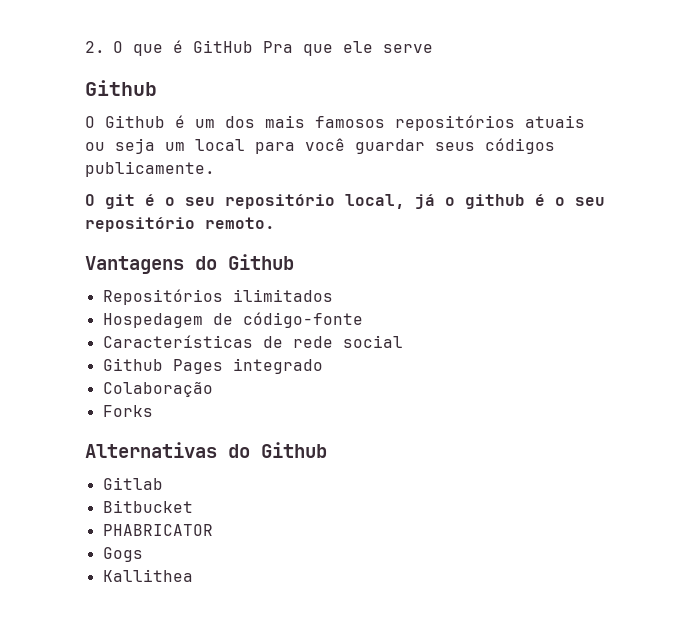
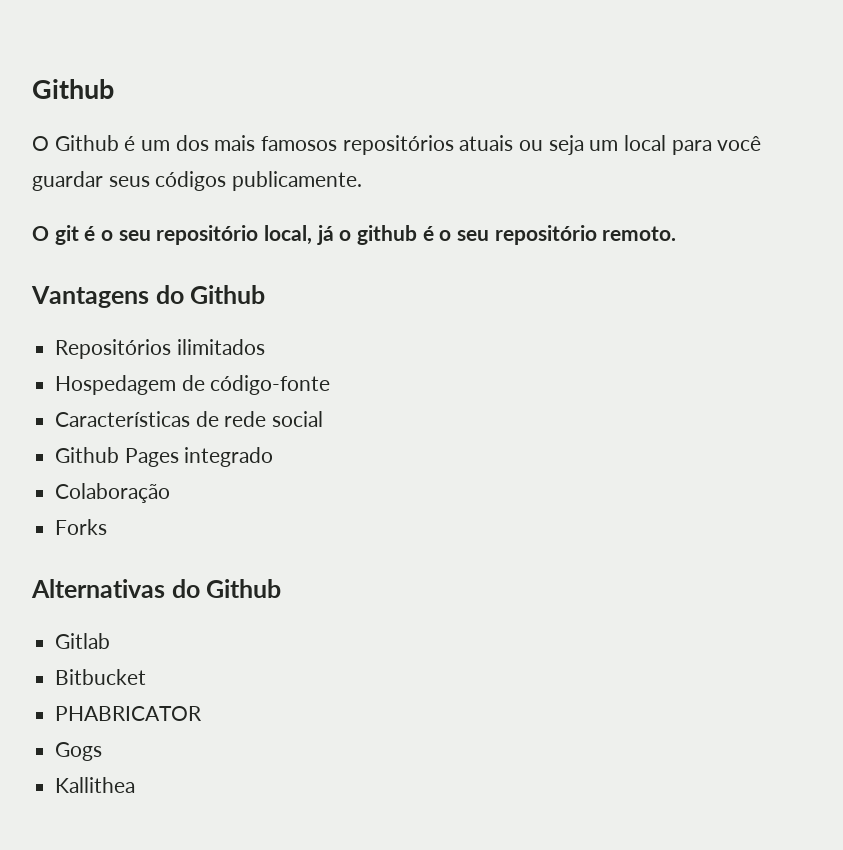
[85,40,433,56] 2. O que é GitHub Pra que ele serve // -> (32, 89) none

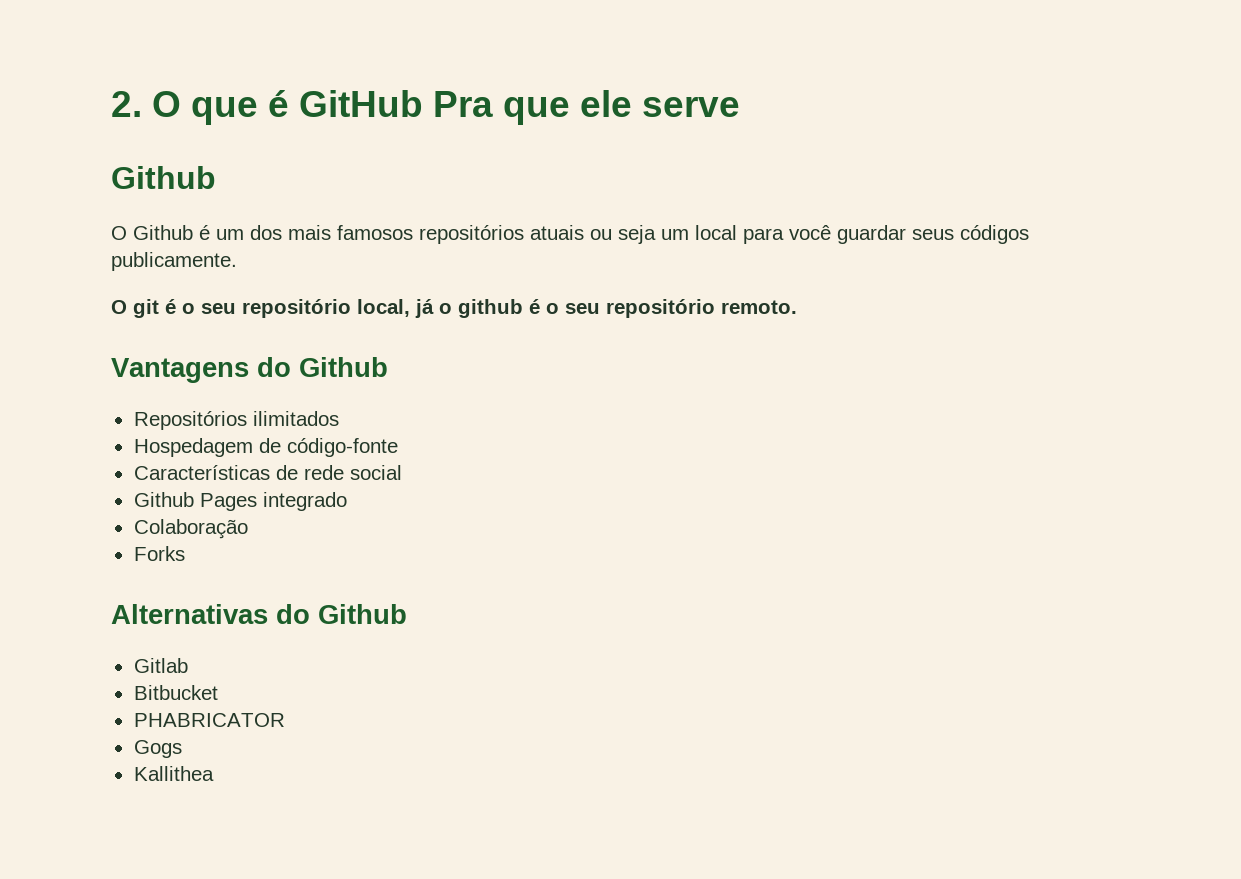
(32, 89) none -> [111,90,740,125] 2. O que é GitHub Pra que ele serve //

